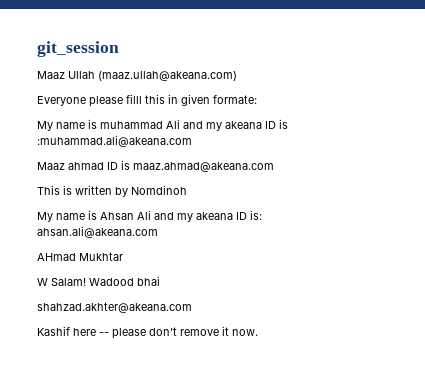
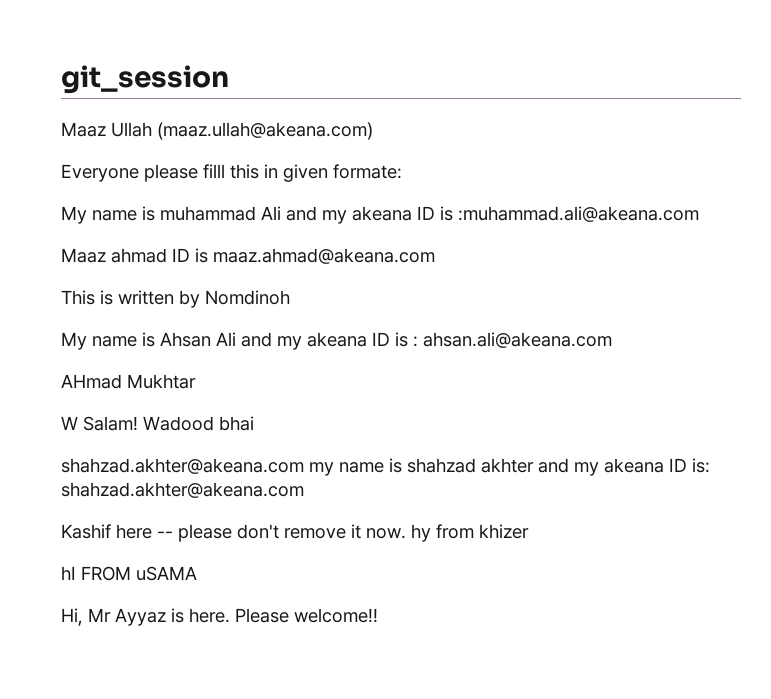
[250,210,262,220] is: -> [395,332,418,347] is :
(192, 307) none -> [309,458,710,476] [61,482,304,498] my name is shahzad akhter and my akeana ID is: shahzad.akhter@akeana.com
(258, 332) none -> [411,524,529,542] [61,566,197,581] [61,608,378,626] hy from khizer // hI FROM uSAMA // Hi, Mr Ayyaz is here. Please welcome!!

